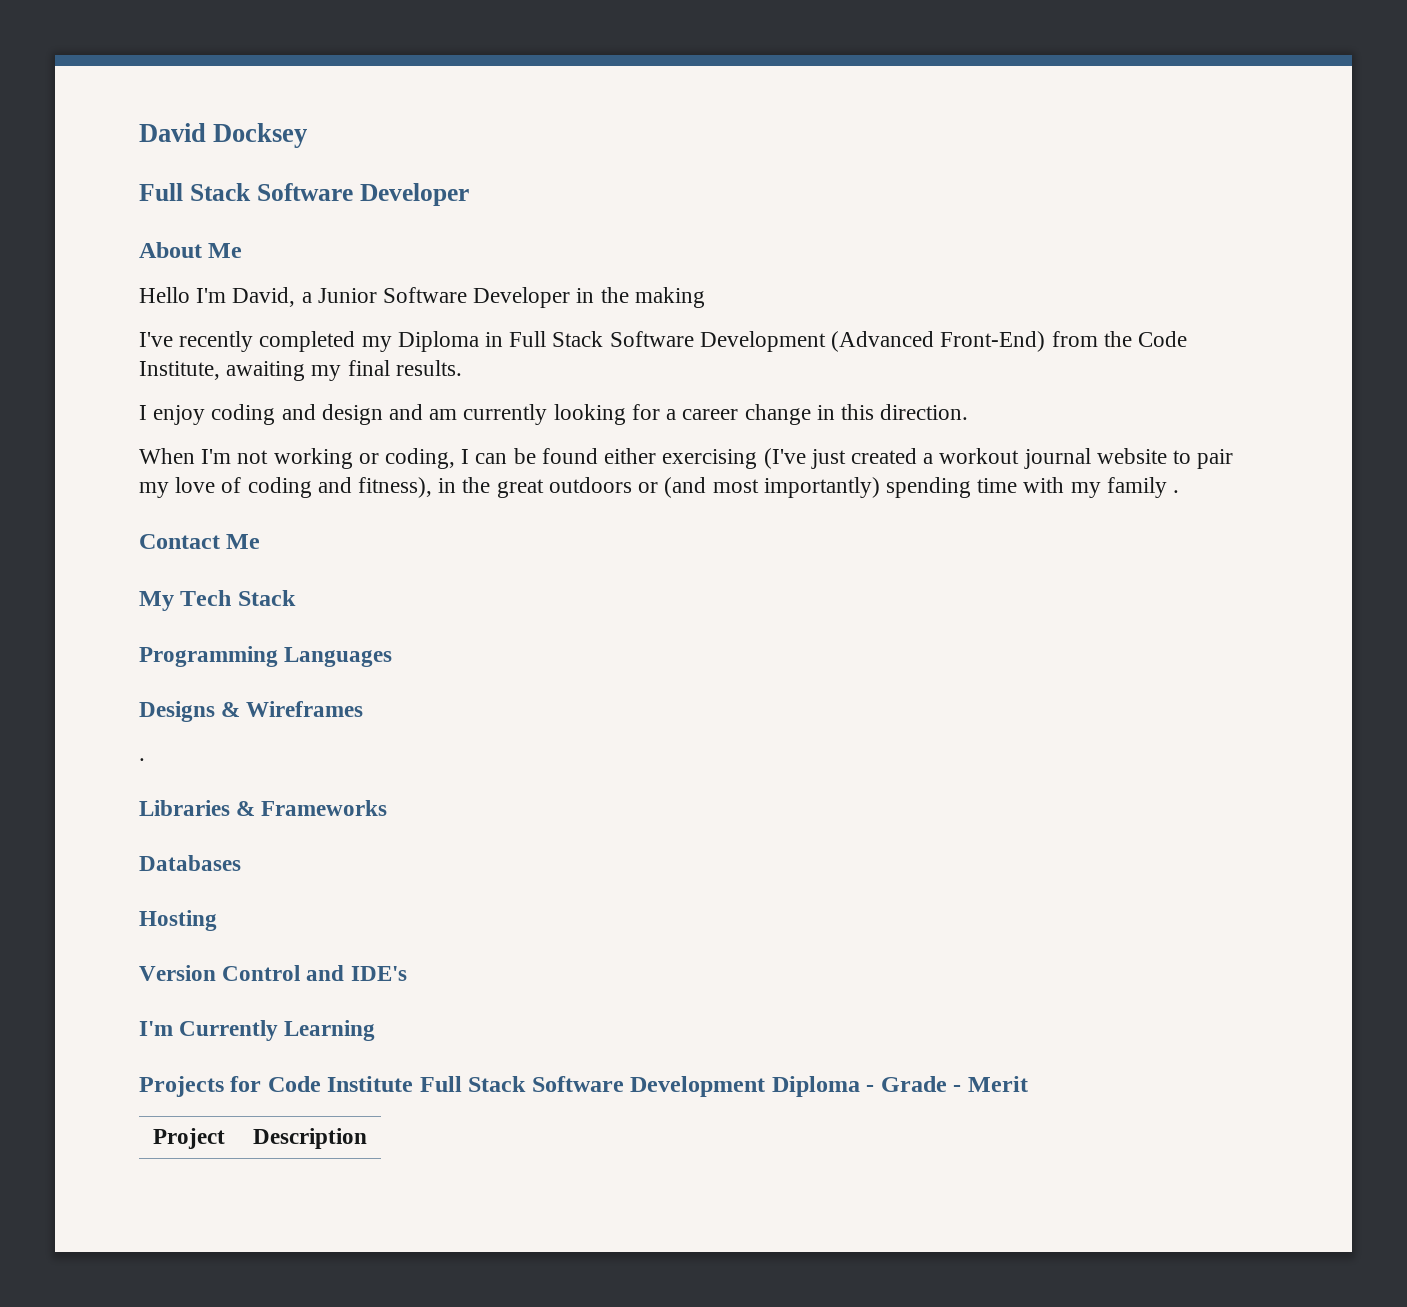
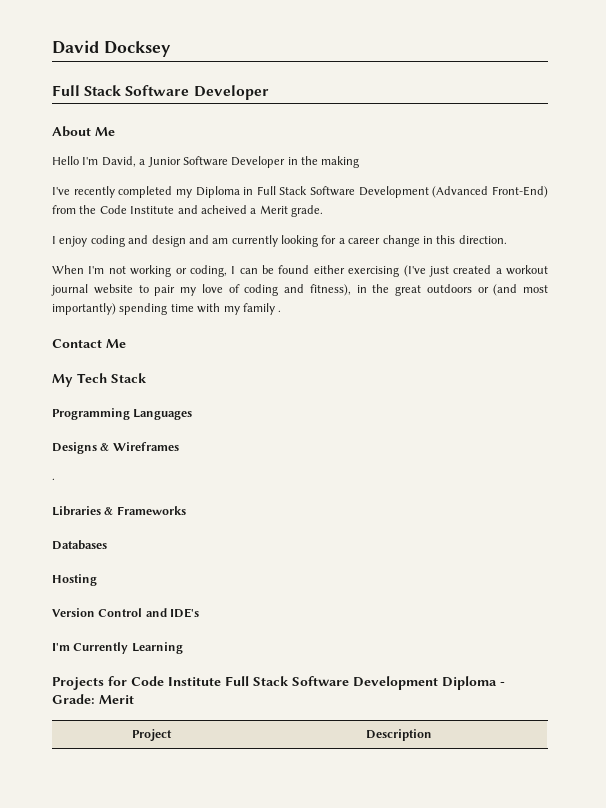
[139,360,462,381] Institute, awaiting my final results. -> [130,205,323,217] Institute and acheived a Merit grade.
[880,1076,962,1092] Grade - -> [52,694,95,704] Grade:

